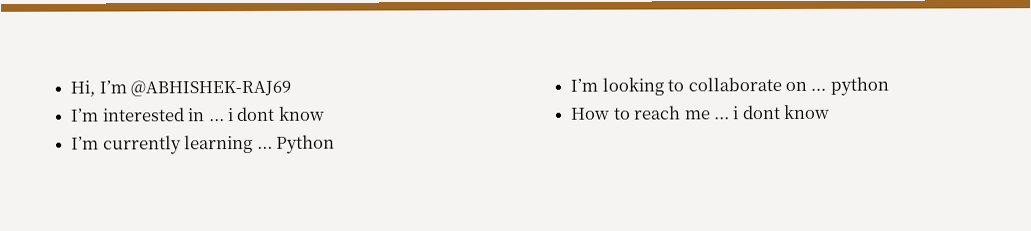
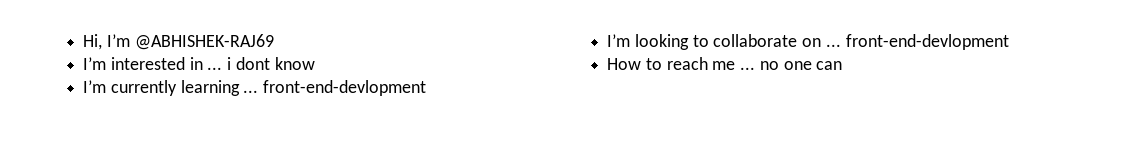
[275,134,335,154] Python -> [263,80,427,96] front-end-devlopment
[829,76,889,96] python -> [845,34,1009,50] front-end-devlopment
[732,104,831,120] i dont know -> [759,61,843,70] no one can

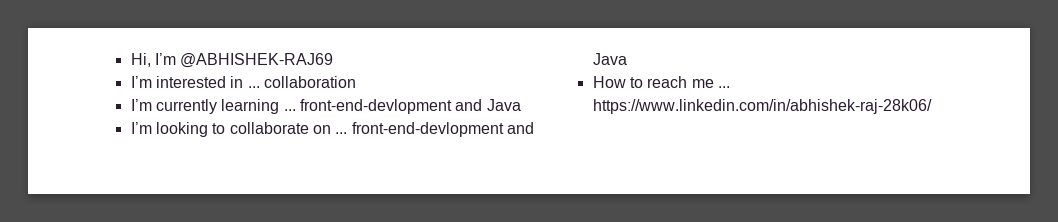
[227,57,315,70] i dont know -> [263,76,356,88] collaboration
(427, 88) none -> [455,99,521,111] and Java
(1009, 42) none -> [506,122,534,134] [592,53,627,65] and Java
[759,61,843,70] no one can -> [592,99,932,114] https://www.linkedin.com/in/abhishek-raj-28k06/

